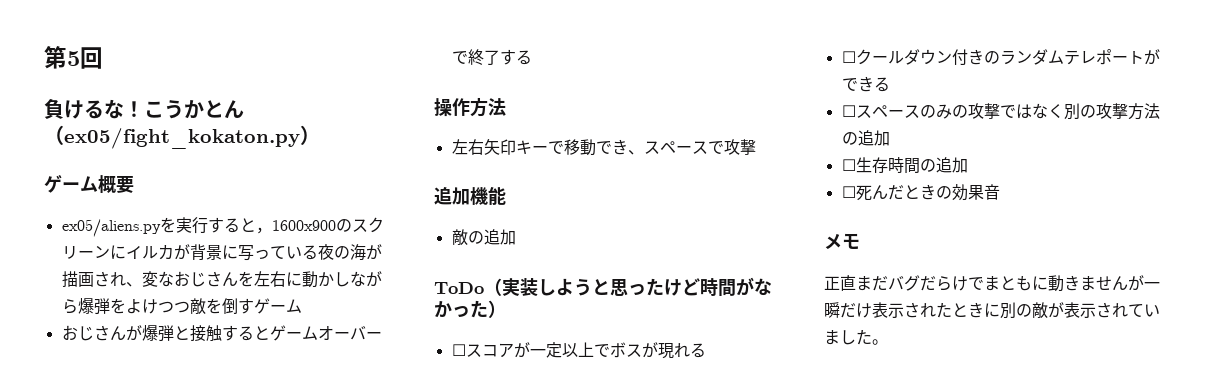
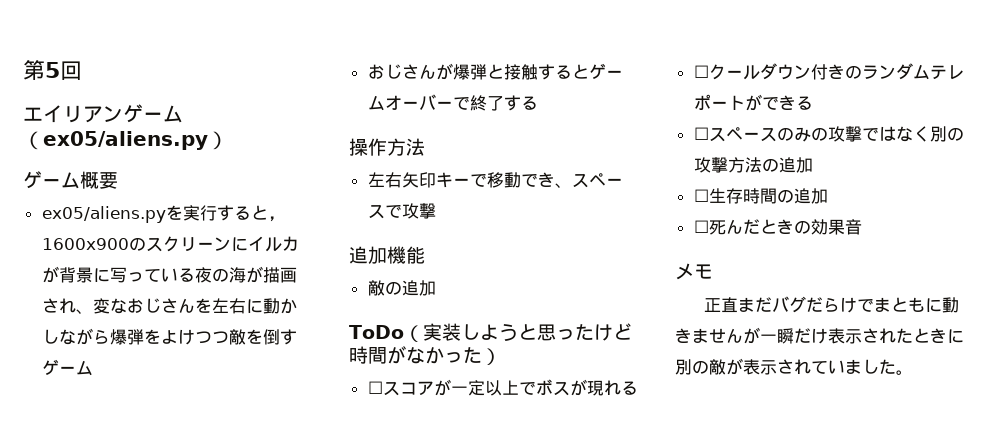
[44,99,244,119] [44,125,300,149] 負けるな！こうかとん（ex05/fight_kokaton.py -> [23,104,183,123] [23,131,208,150] エイリアンゲーム（ex05/aliens.py

